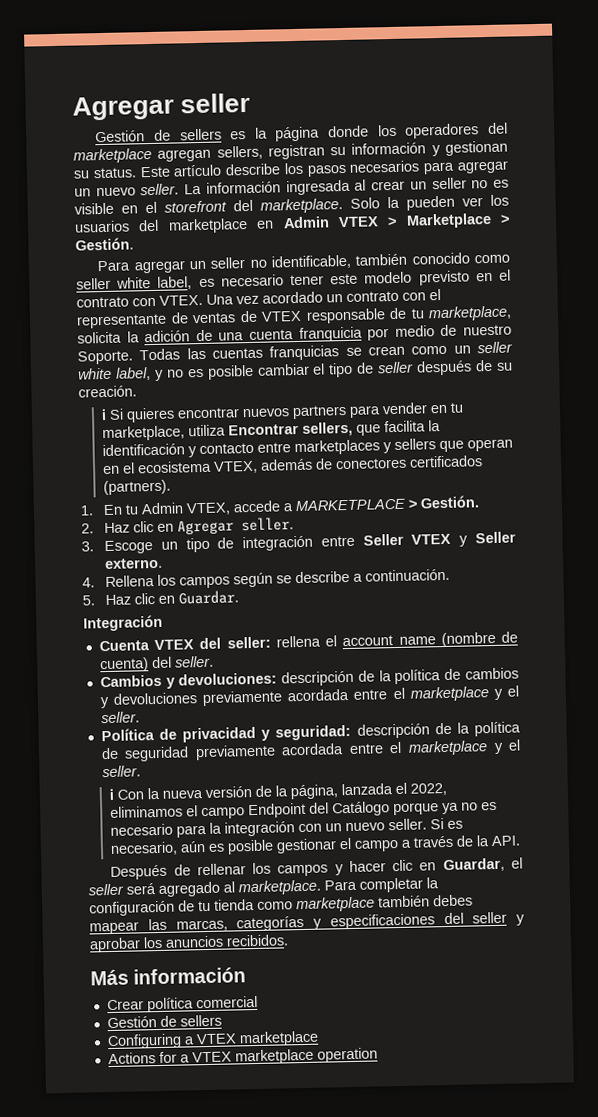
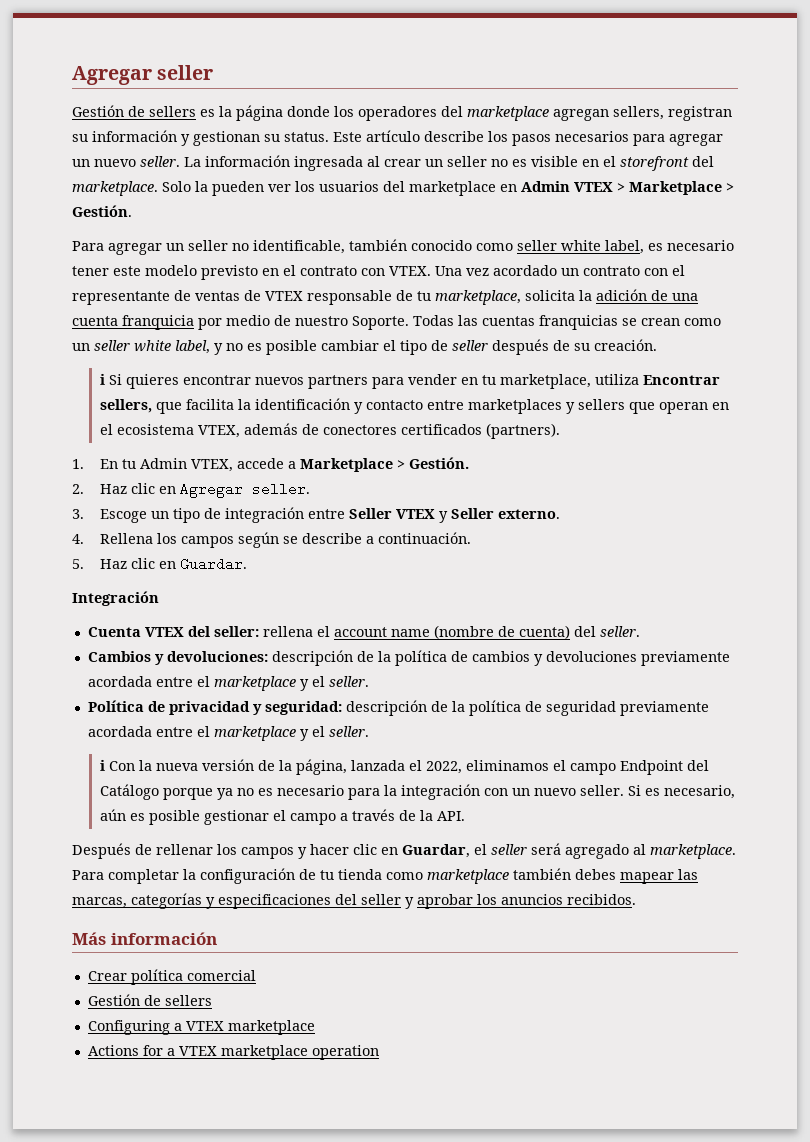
[295,498,406,512] MARKETPLACE -> [299,458,393,472] Marketplace

